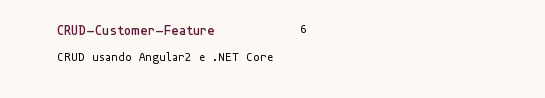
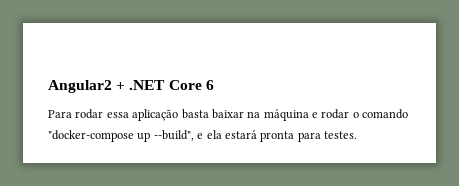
[57,25,215,35] [57,52,273,64] [300,25,306,33] CRUD-Customer-Feature // CRUD usando Angular2 e .NET Core 6 -> [48,80,214,93] [48,109,409,121] [48,130,357,142] Angular2 + .NET Core 6 // Para rodar essa aplicação basta baixar na máquina e rodar o comando "docker-compose up --build", e ela estará pronta para testes.

